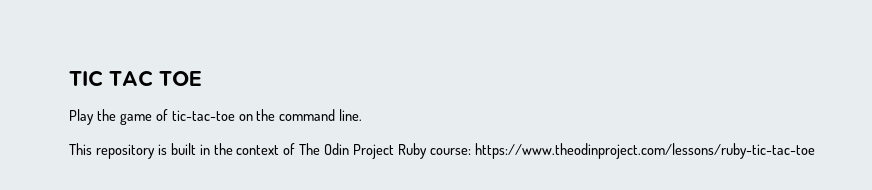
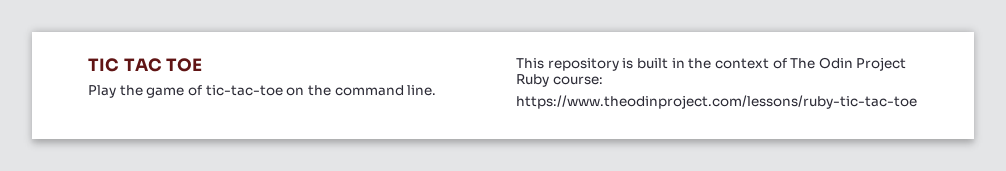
(471, 151) none -> (603, 80) //

